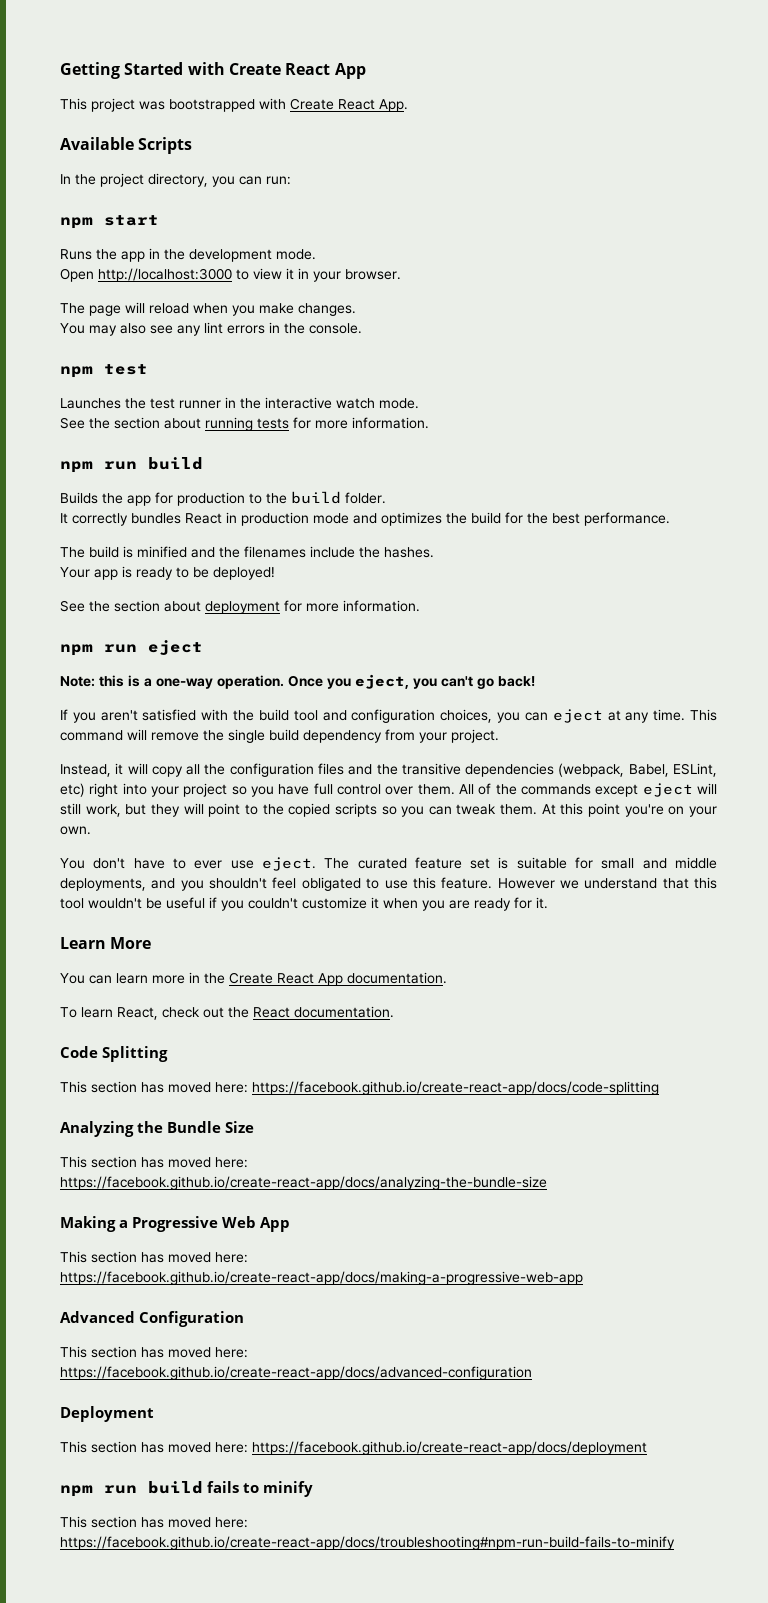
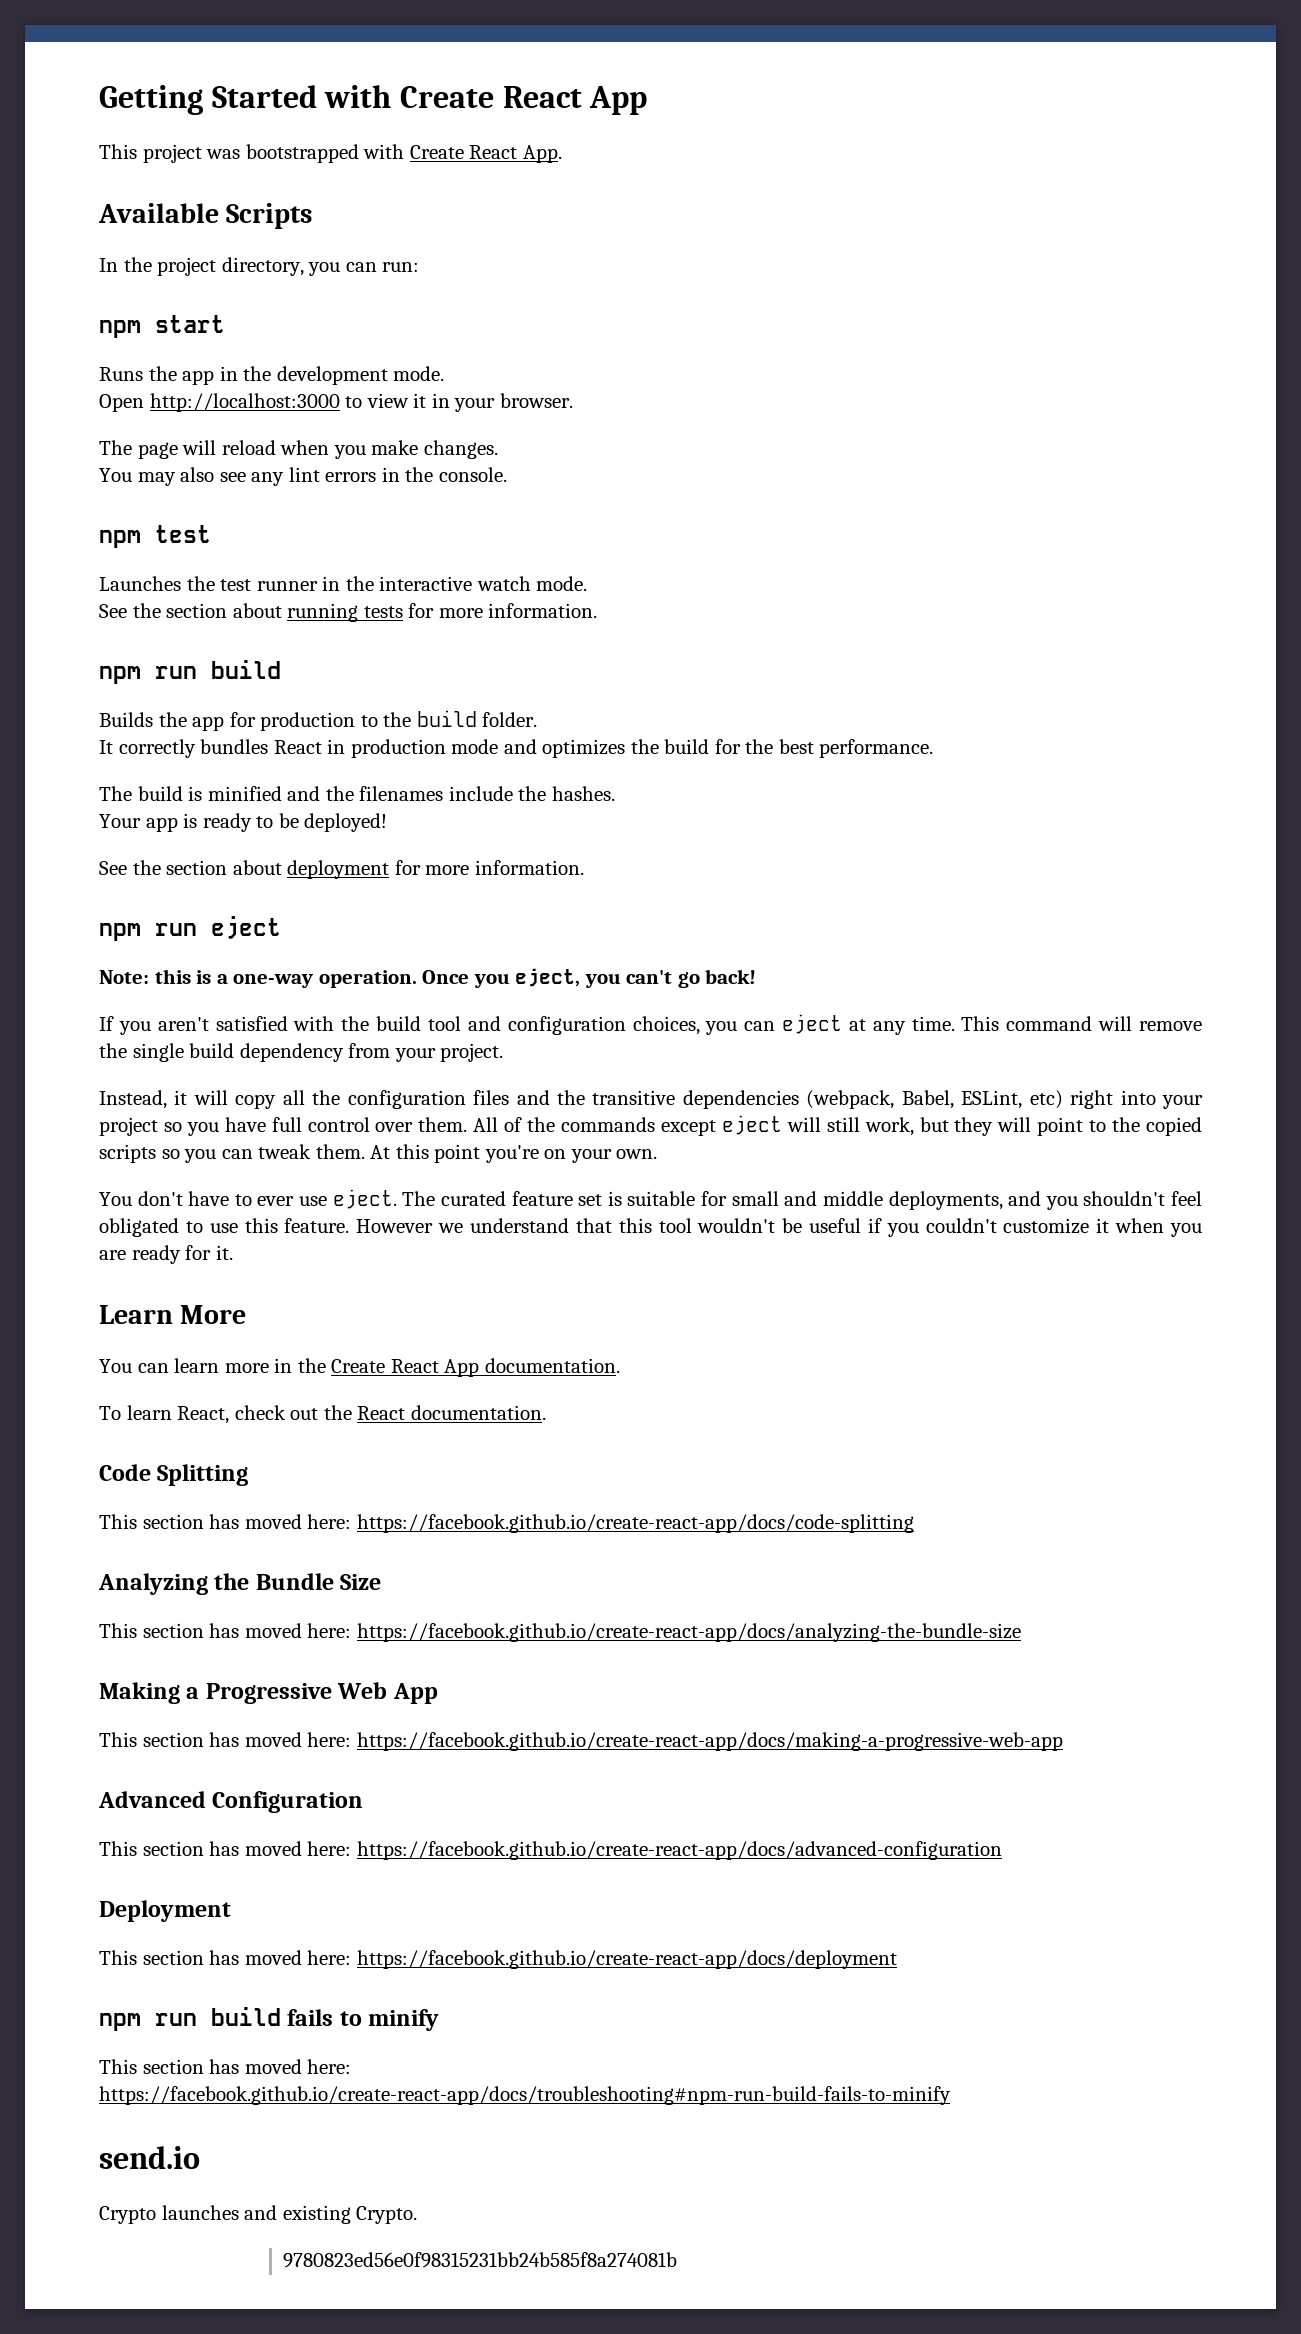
(675, 1543) none -> [99,2146,200,2169] [99,2205,418,2224] [283,2252,678,2268] // send.io // Crypto launches and existing Crypto. // 9780823ed56e0f98315231bb24b585f8a274081b

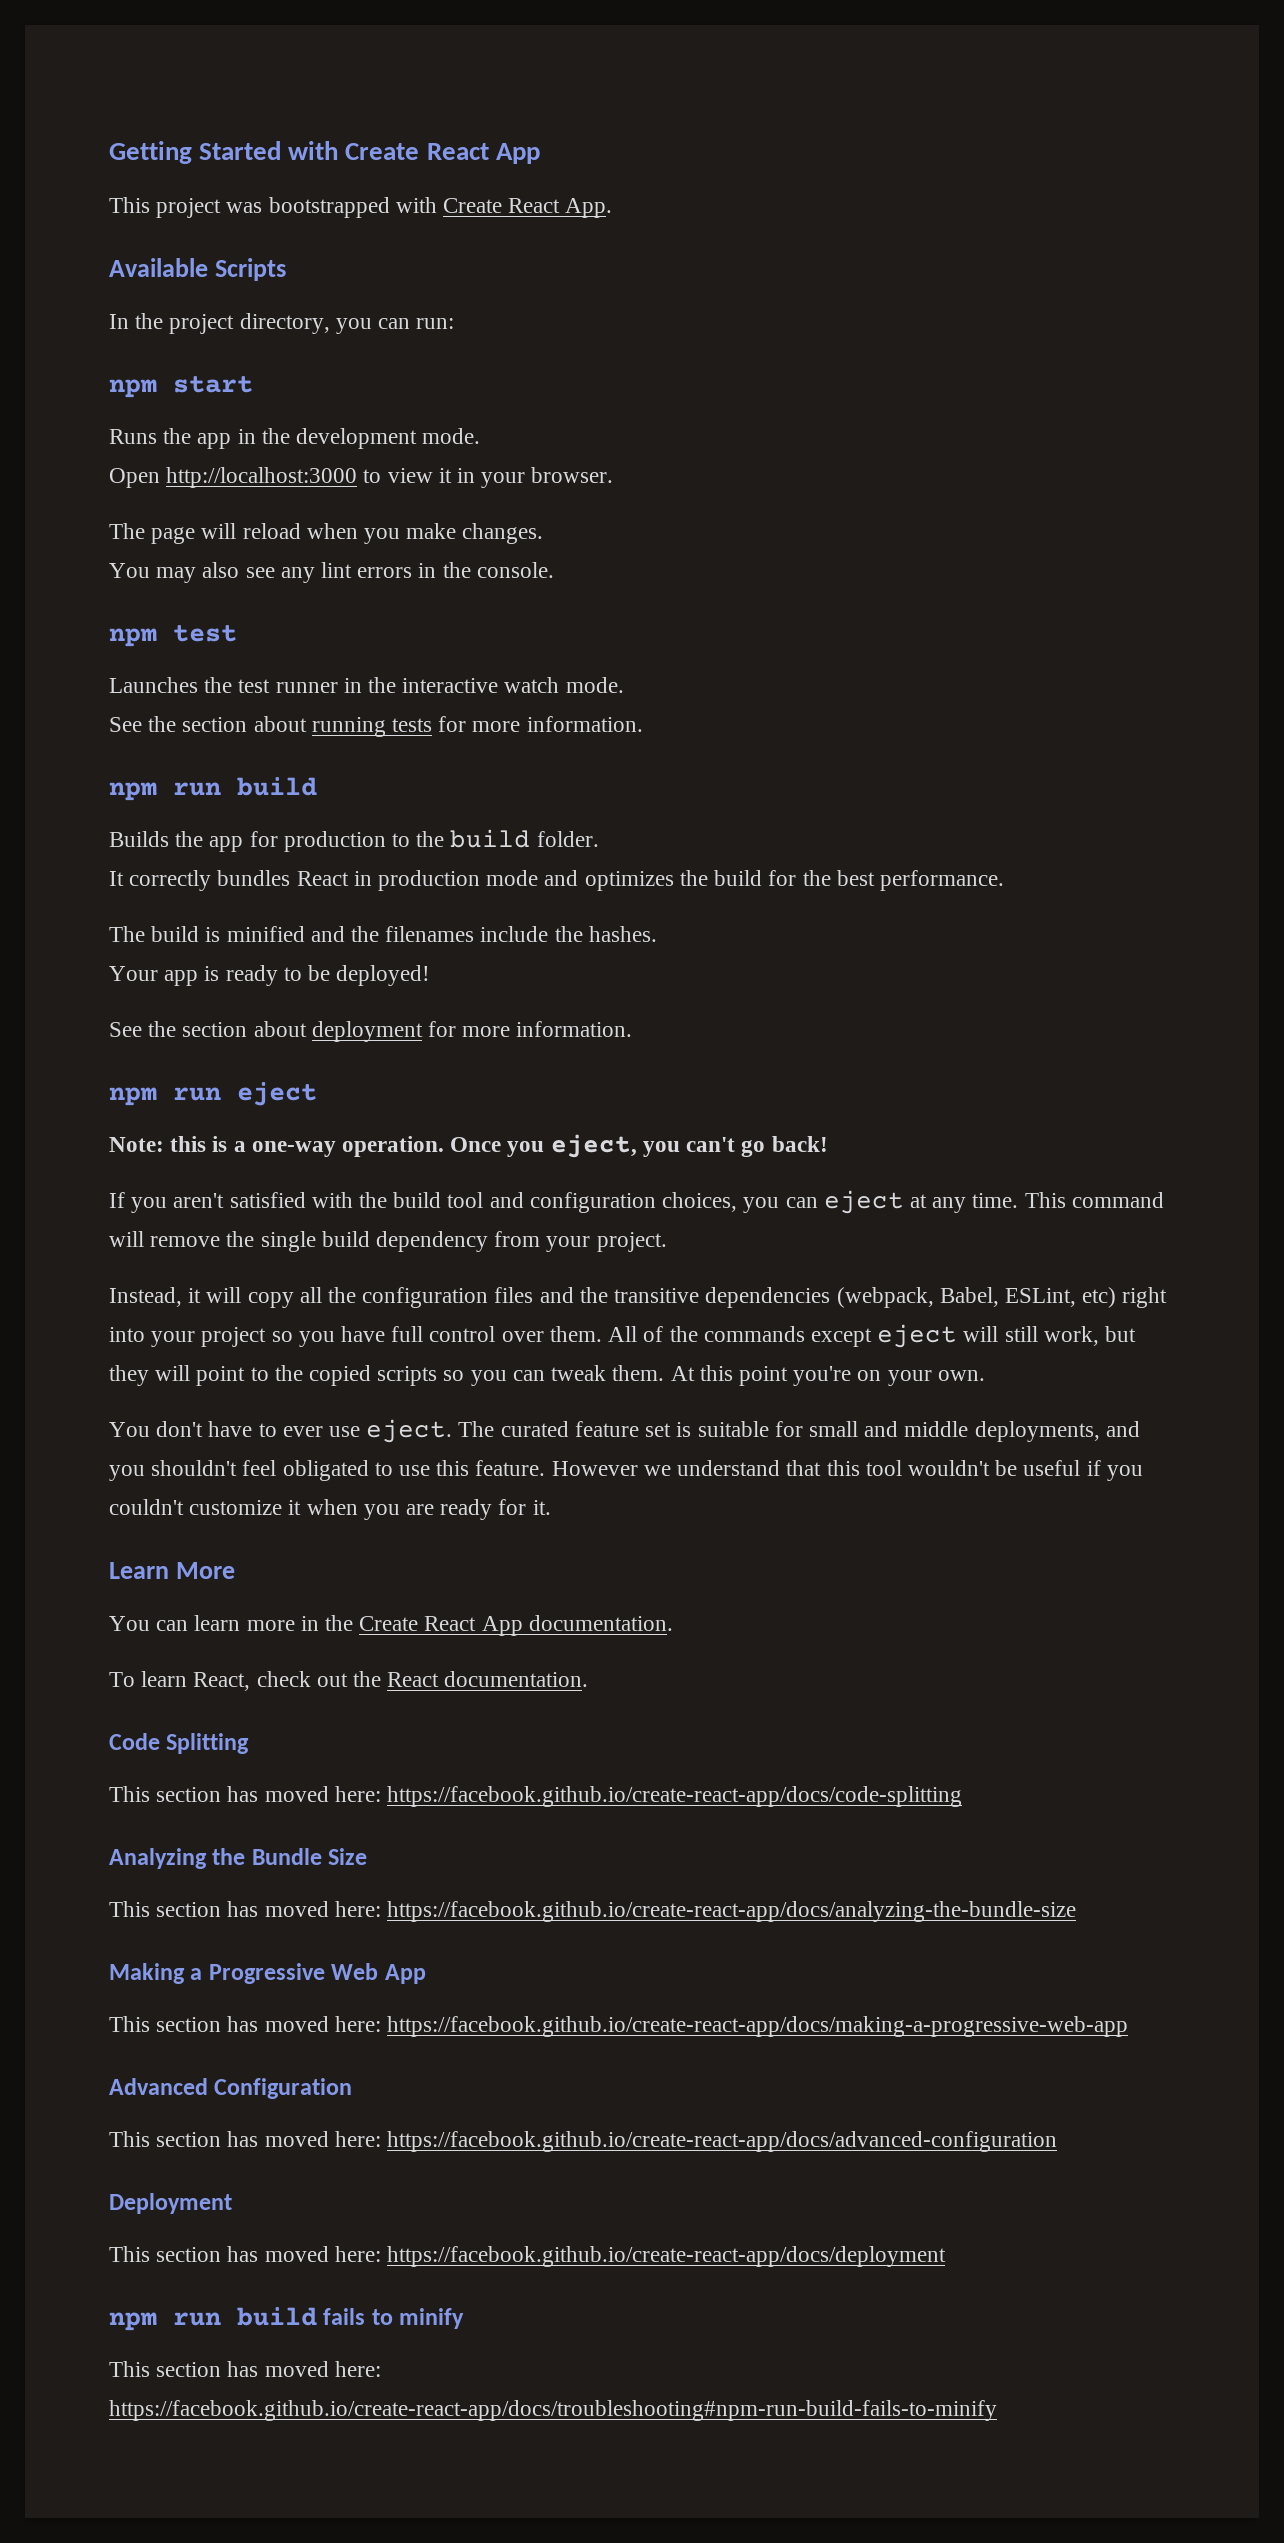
[99,2146,200,2169] [99,2205,418,2224] [283,2252,678,2268] // send.io // Crypto launches and existing Crypto. // 9780823ed56e0f98315231bb24b585f8a274081b -> (997, 2410) none

